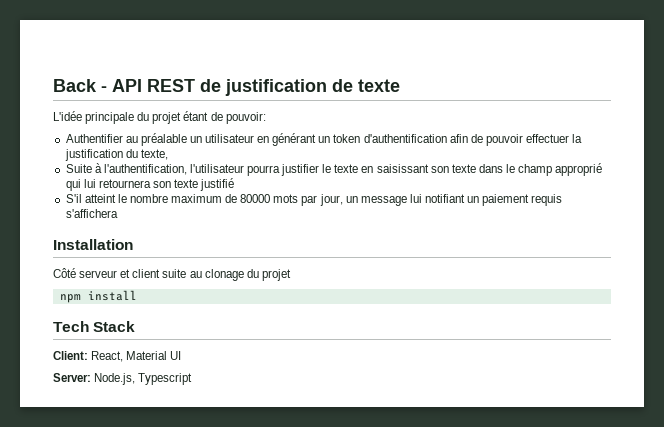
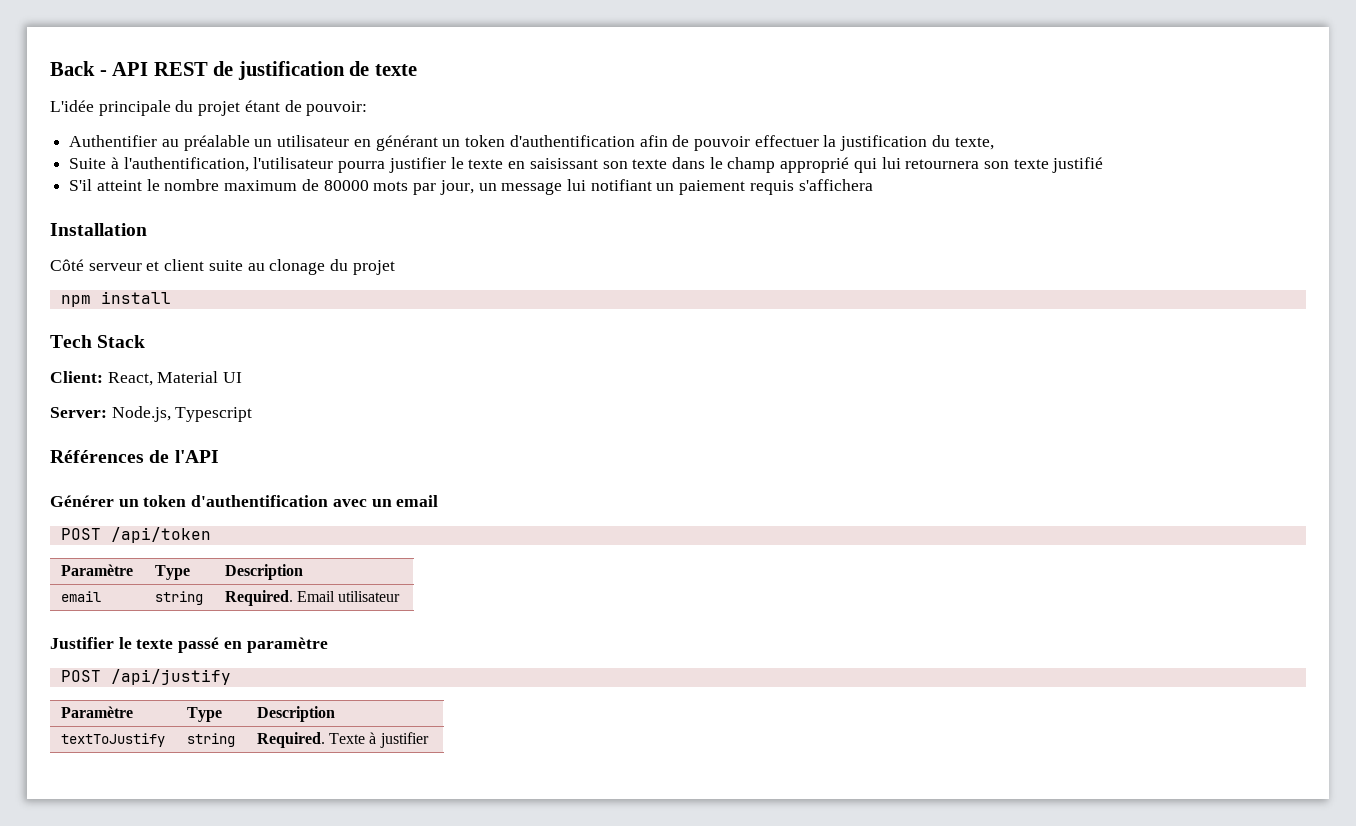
(193, 379) none -> [50,450,219,463] [50,495,439,507] [60,527,211,543] [60,564,133,576] [154,565,190,580] [224,564,303,580] [60,591,101,602] [154,591,203,605] [224,590,401,606] [50,637,328,653] [60,669,231,685] [60,706,133,718] [186,707,222,722] [256,706,335,722] [60,733,165,747] [186,733,235,747] [256,732,429,748] // Références de l'API // Générer un token d'authentification avec un email // POST /api/token // Paramètre | Type | Description // email | string | Required. Email utilisateur // Justifier le texte passé en paramètre // POST /api/justify // Paramètre | Type | Description // textToJustify | string | Required. Texte à justifier

